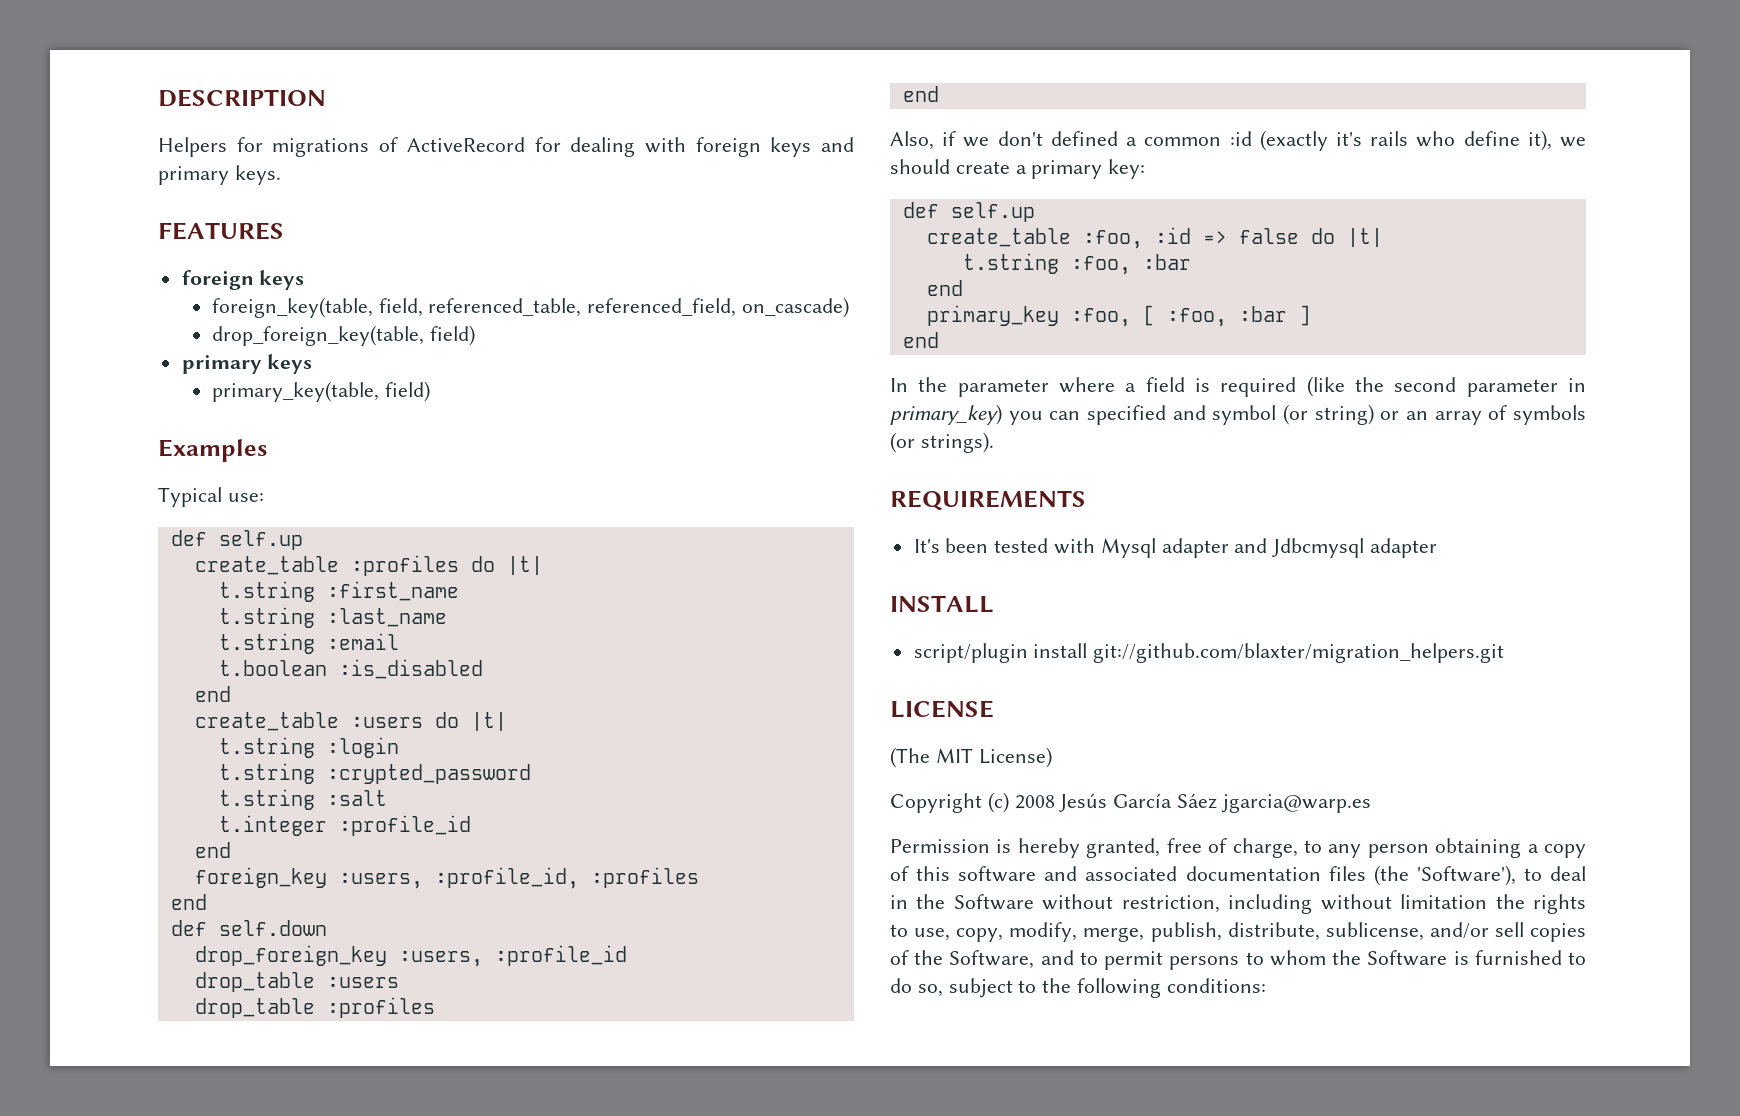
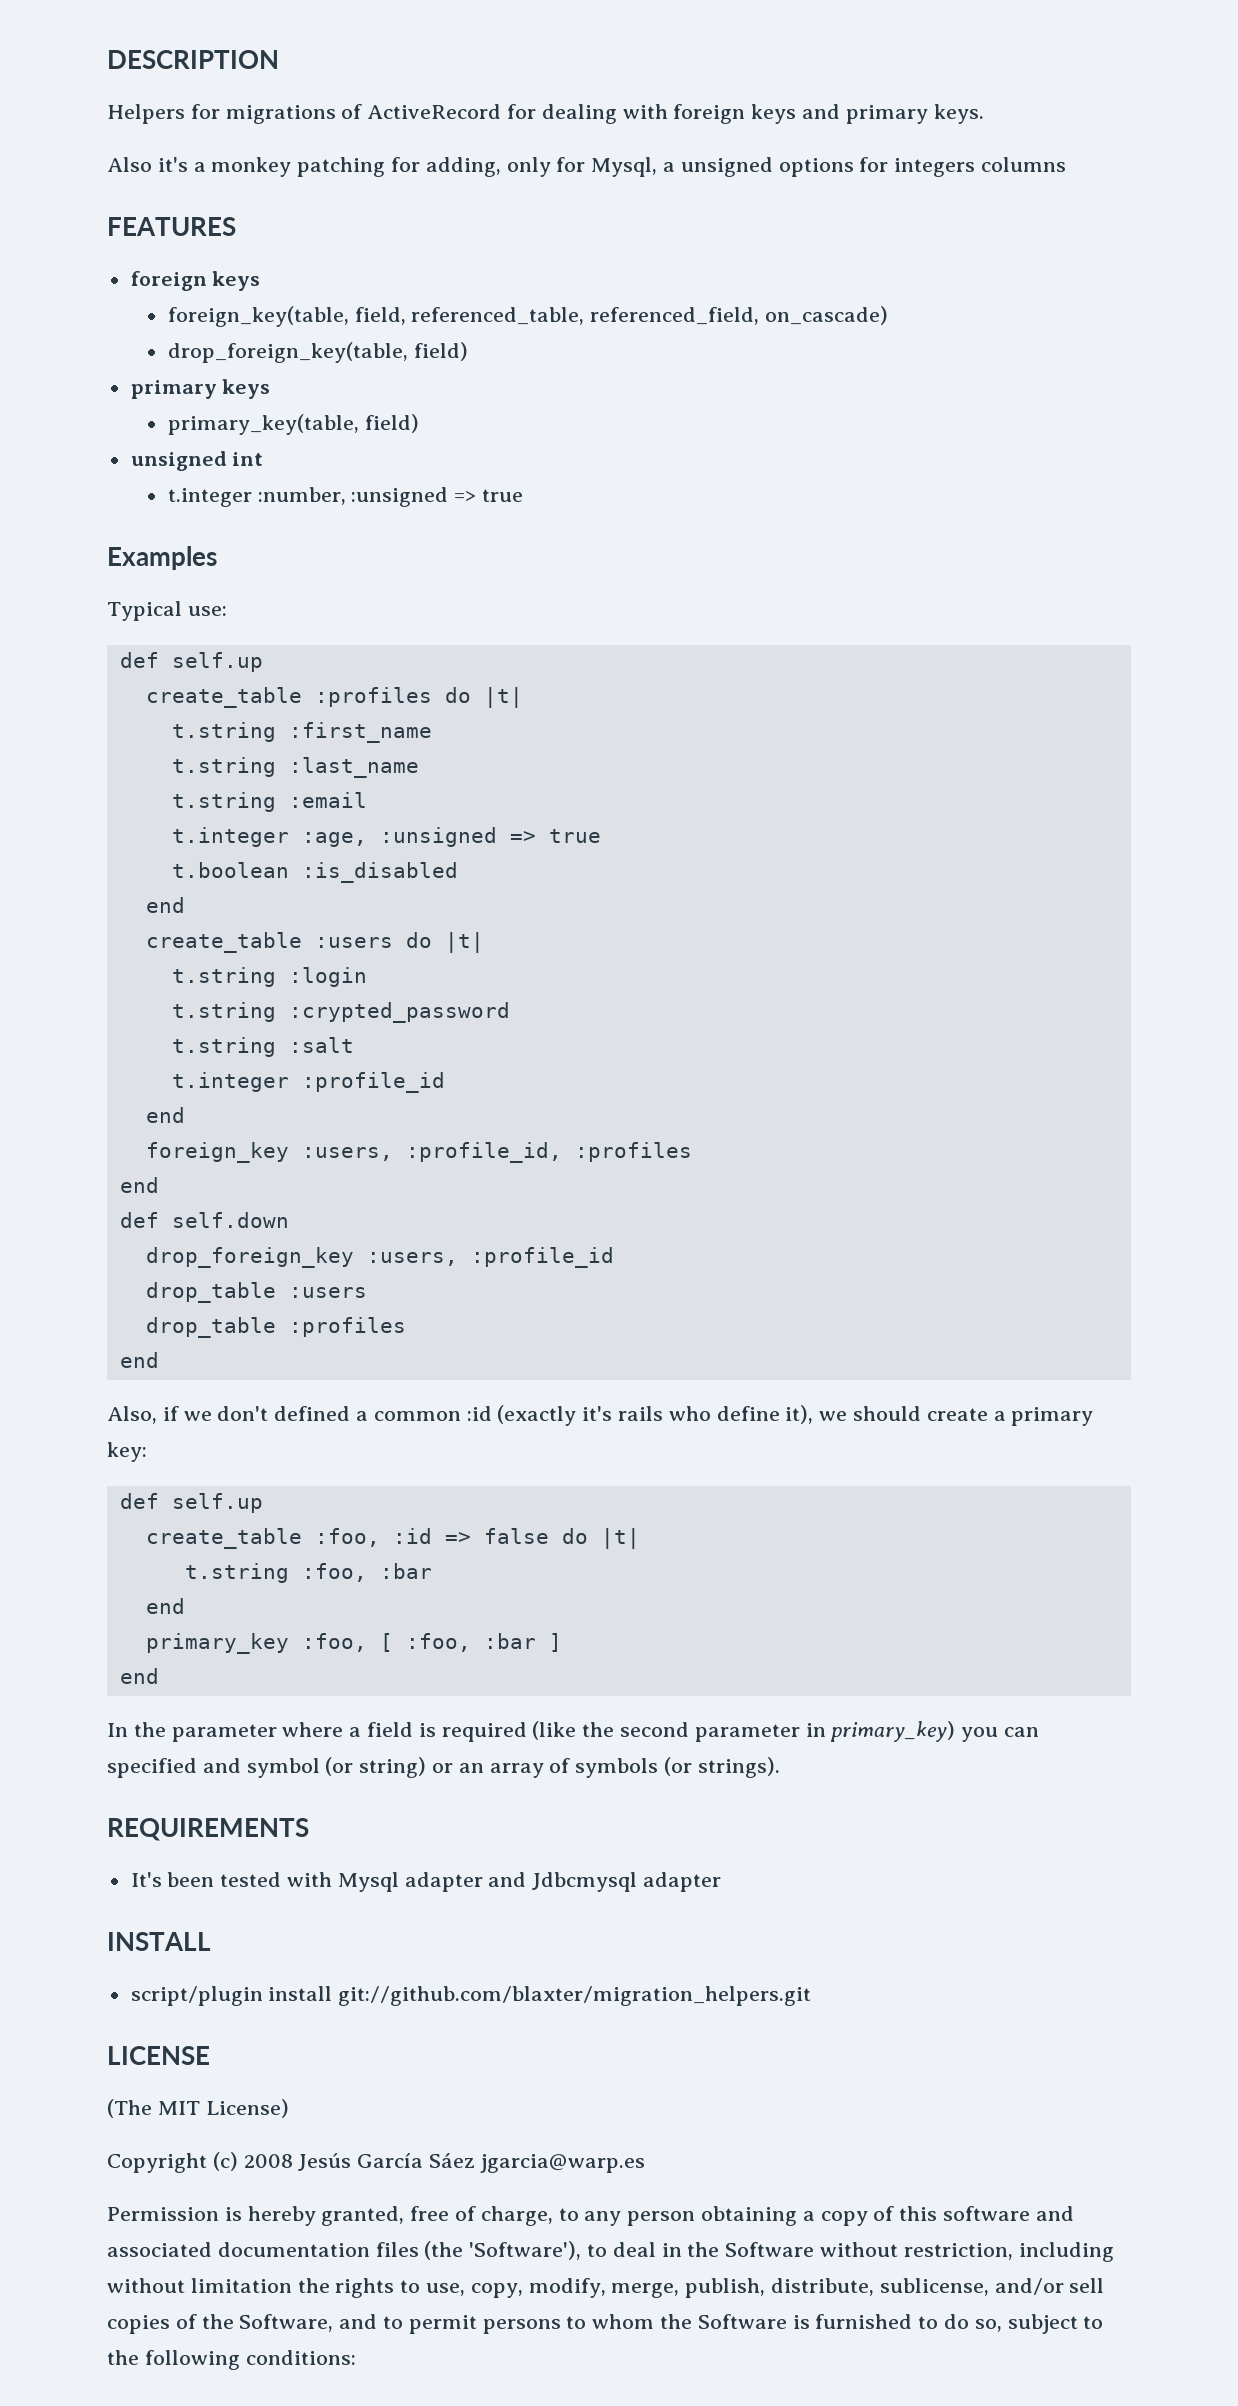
(281, 175) none -> [107,157,1067,177] // Also it's a monkey patching for adding, only for Mysql, a unsigned options for integers columns
(430, 391) none -> [130,451,264,471] [167,487,524,507] // unsigned int // t.integer :number, :unsigned => true
(399, 641) none -> [171,827,601,847] // t.integer :age, :unsigned => true

